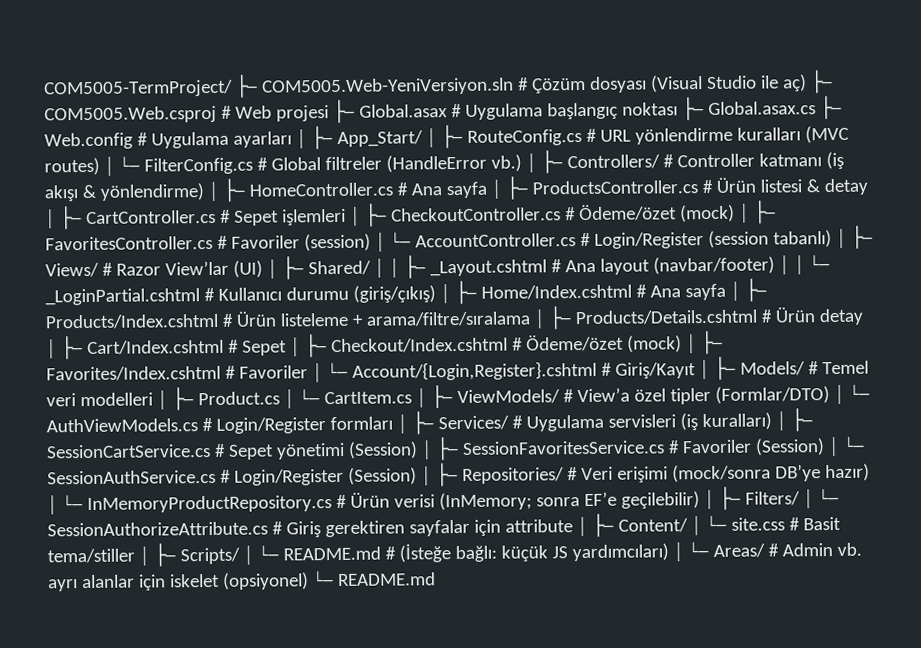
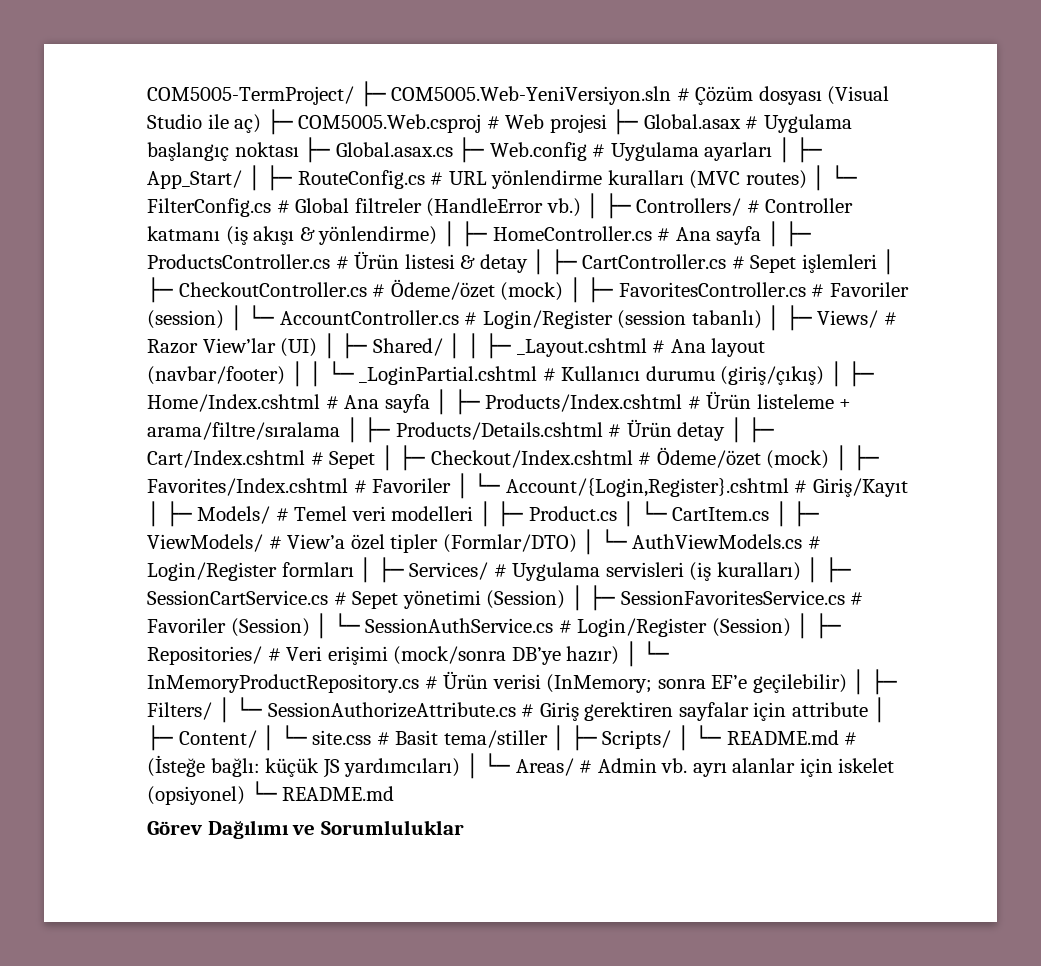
(436, 579) none -> [147,820,464,839] // Görev Dağılımı ve Sorumluluklar

